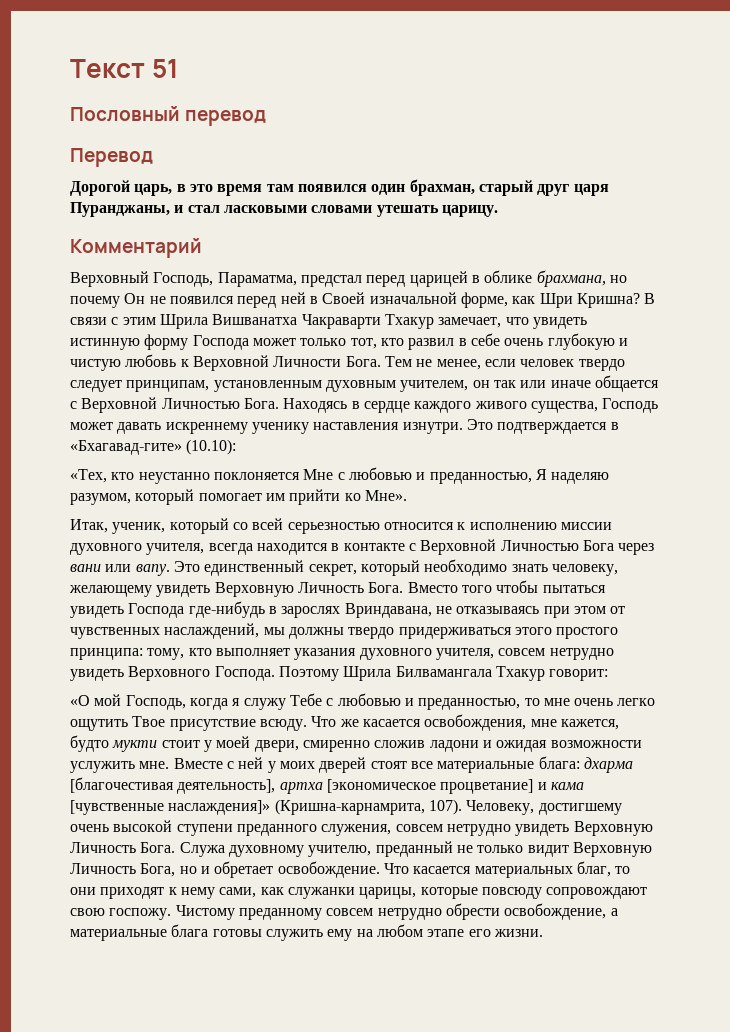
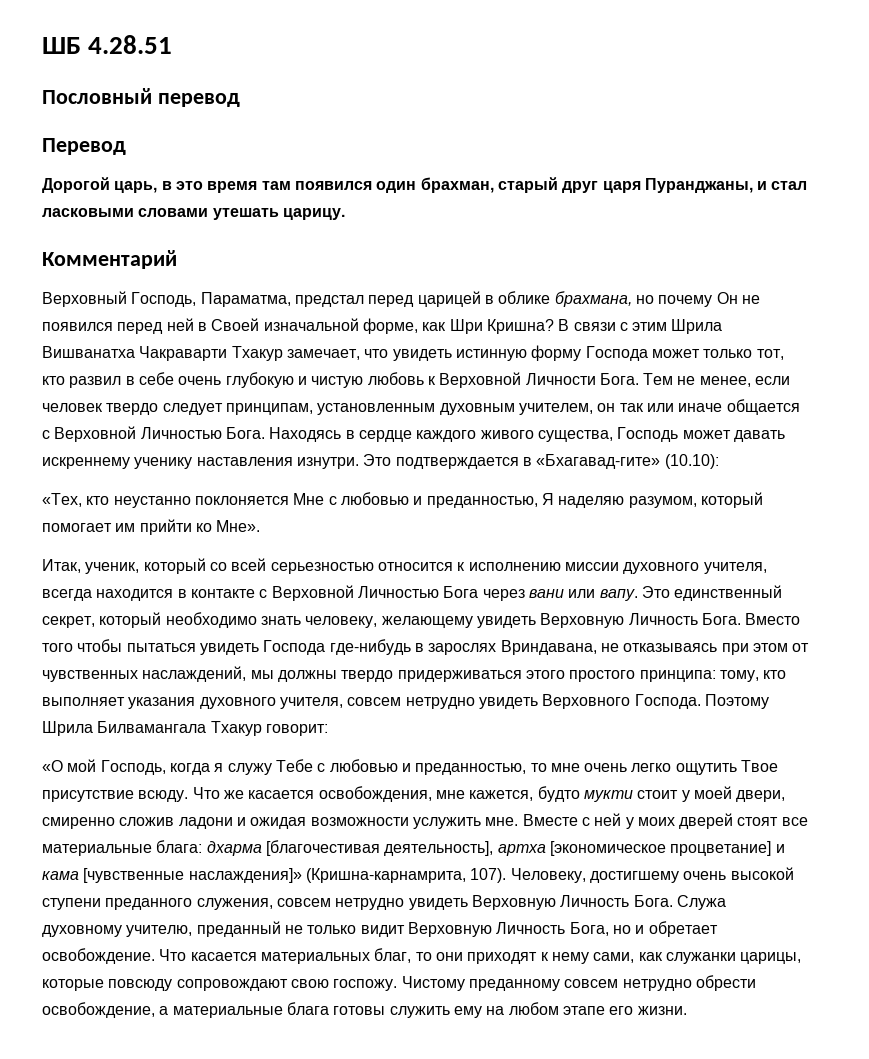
[70,59,179,78] Текст 51 -> [42,35,173,54] ШБ 4.28.51

